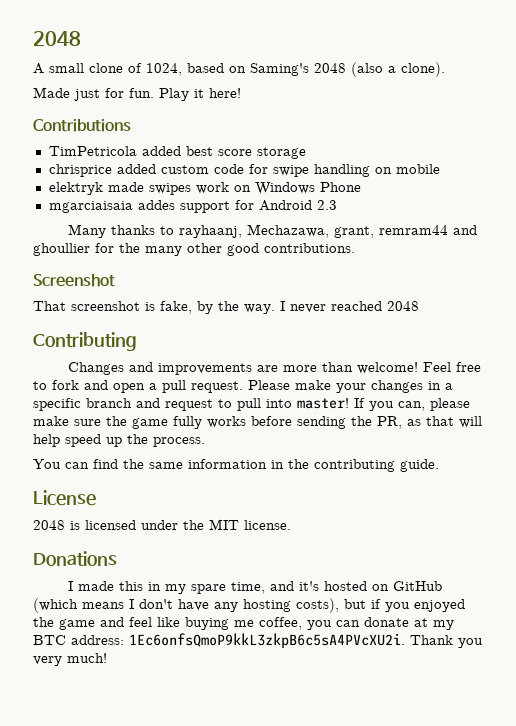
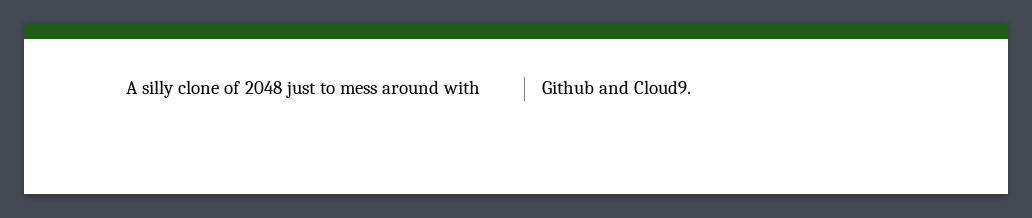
[33,31,81,46] [33,62,445,77] [33,87,241,101] [33,119,131,132] [48,146,306,159] [48,164,440,177] [48,182,361,195] [48,200,337,213] [67,224,477,238] [33,243,355,256] [33,274,115,287] [33,301,419,314] [33,332,137,351] [67,362,481,375] [33,380,453,393] [33,398,470,411] [33,416,482,429] [33,434,205,447] [33,459,439,472] [33,490,96,506] [33,519,291,530] [33,551,117,566] [67,581,442,594] [33,598,465,613] [33,617,454,630] [33,633,483,648] [33,653,107,666] 2048 // A small clone of 1024, based on Saming's 2048 (also a clone). // Made just for fun. Play it here! // Contributions // TimPetricola added best score storage // chrisprice added custom code for swipe handling on mobile // elektryk made swipes work on Windows Phone // mgarciaisaia addes support for Android 2.3 // Many thanks to rayhaanj, Mechazawa, grant, remram44 and ghoullier for the many other good contributions. // Screenshot // That screenshot is fake, by the way. I never reached 2048 // Contributing // Changes and improvements are more than welcome! Feel free to fork and open a pull request. Please make your changes in a specific branch and request to pull into master! If you can, please make sure the game fully works before sending the PR, as that will help speed up the process. // You can find the same information in the contributing guide. // License // 2048 is licensed under the MIT license. // Donations // I made this in my spare time, and it's hosted on GitHub (which means I don't have any hosting costs), but if you enjoyed the game and feel like buying me coffee, you can donate at my BTC address: 1Ec6onfsQmoP9kkL3zkpB6c5sA4PVcXU2i. Thank you very much! -> [126,80,692,98] A silly clone of 2048 just to mess around with Github and Cloud9.

